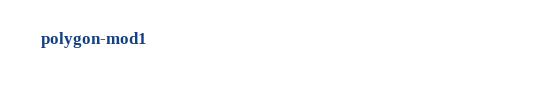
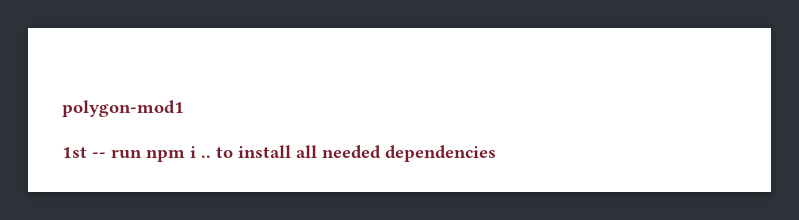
(147, 40) none -> [62,145,496,162] // 1st -- run npm i .. to install all needed dependencies

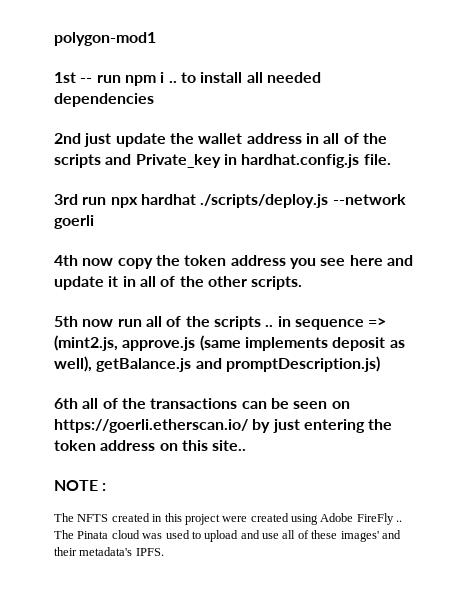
(496, 153) none -> [54,133,387,147] [54,154,391,168] [54,194,406,208] [54,215,94,229] [54,255,413,269] [54,276,303,290] [54,316,387,330] [54,335,405,351] [54,356,380,372] [54,398,350,409] [54,419,393,433] [54,440,247,451] [54,480,107,491] [54,513,403,525] [54,530,401,542] [54,547,164,556] // 2nd just update the wallet address in all of the scripts and Private_key in hardhat.config.js file. // 3rd run npx hardhat ./scripts/deploy.js --network goerli // 4th now copy the token address you see here and update it in all of the other scripts. // 5th now run all of the scripts .. in sequence => (mint2.js, approve.js (same implements deposit as well), getBalance.js and promptDescription.js) // 6th all of the transactions can be seen on https://goerli.etherscan.io/ by just entering the token address on this site.. // NOTE : // The NFTS created in this project were created using Adobe FireFly .. The Pinata cloud was used to upload and use all of these images' and their metadata's IPFS.

